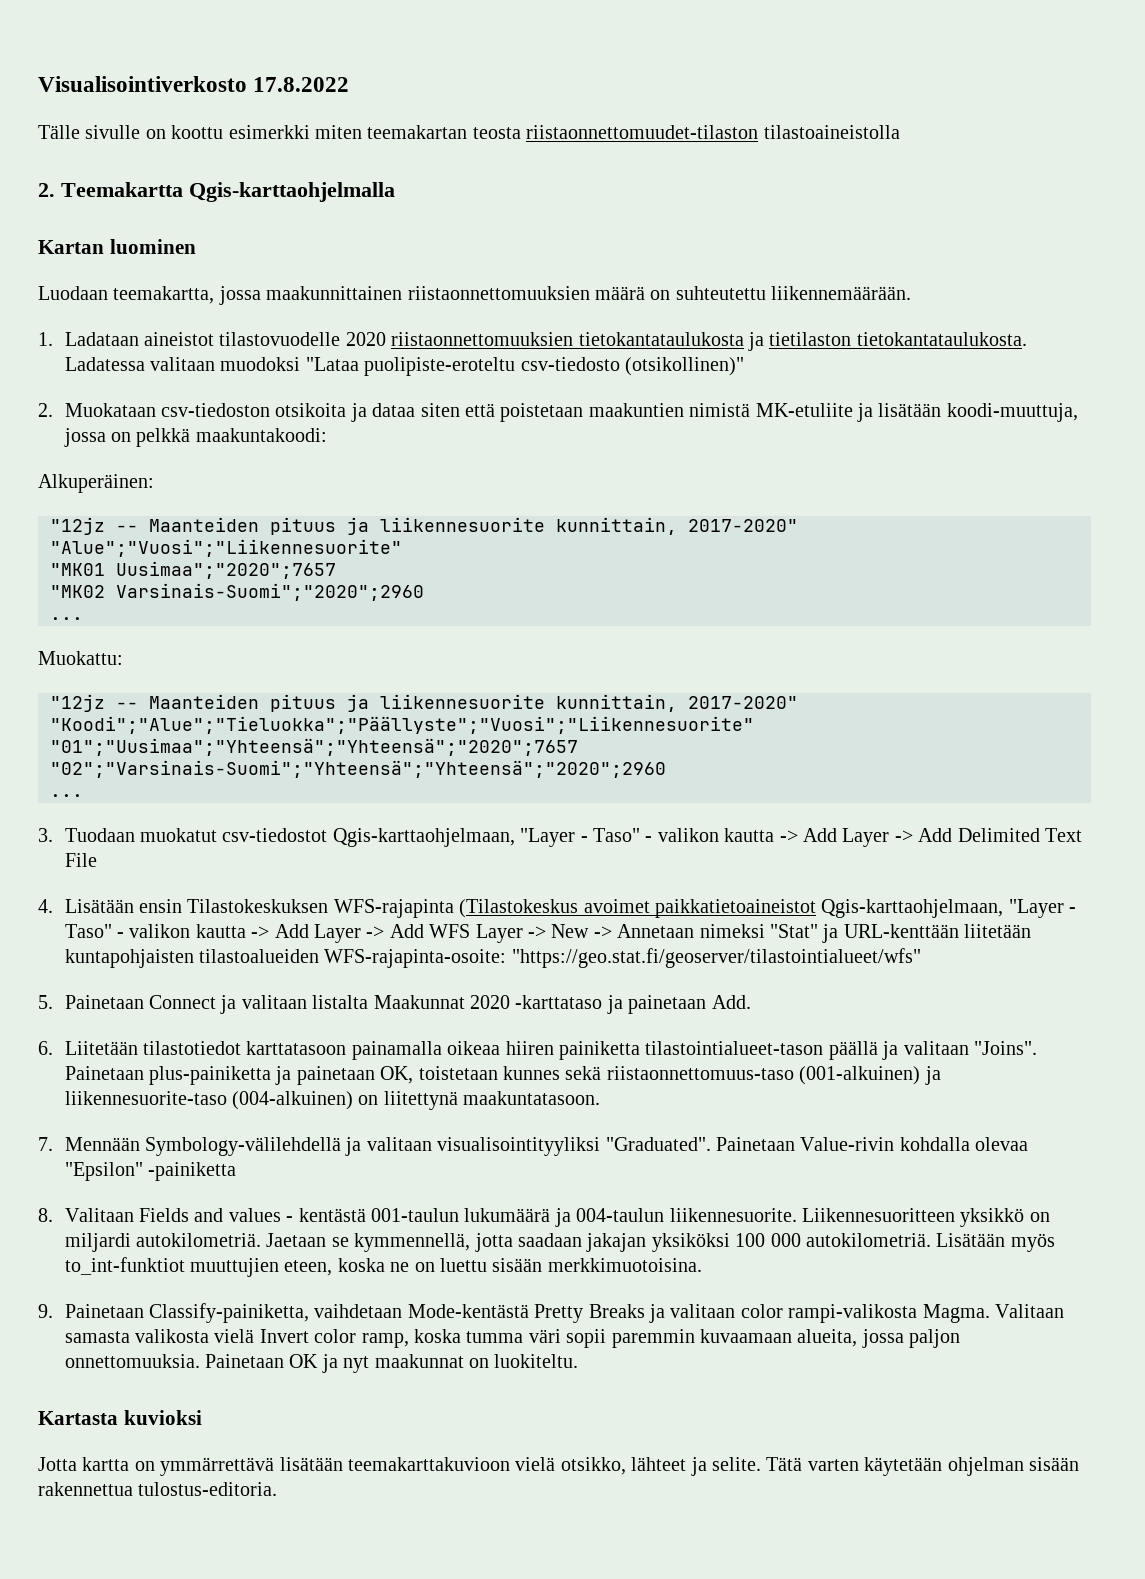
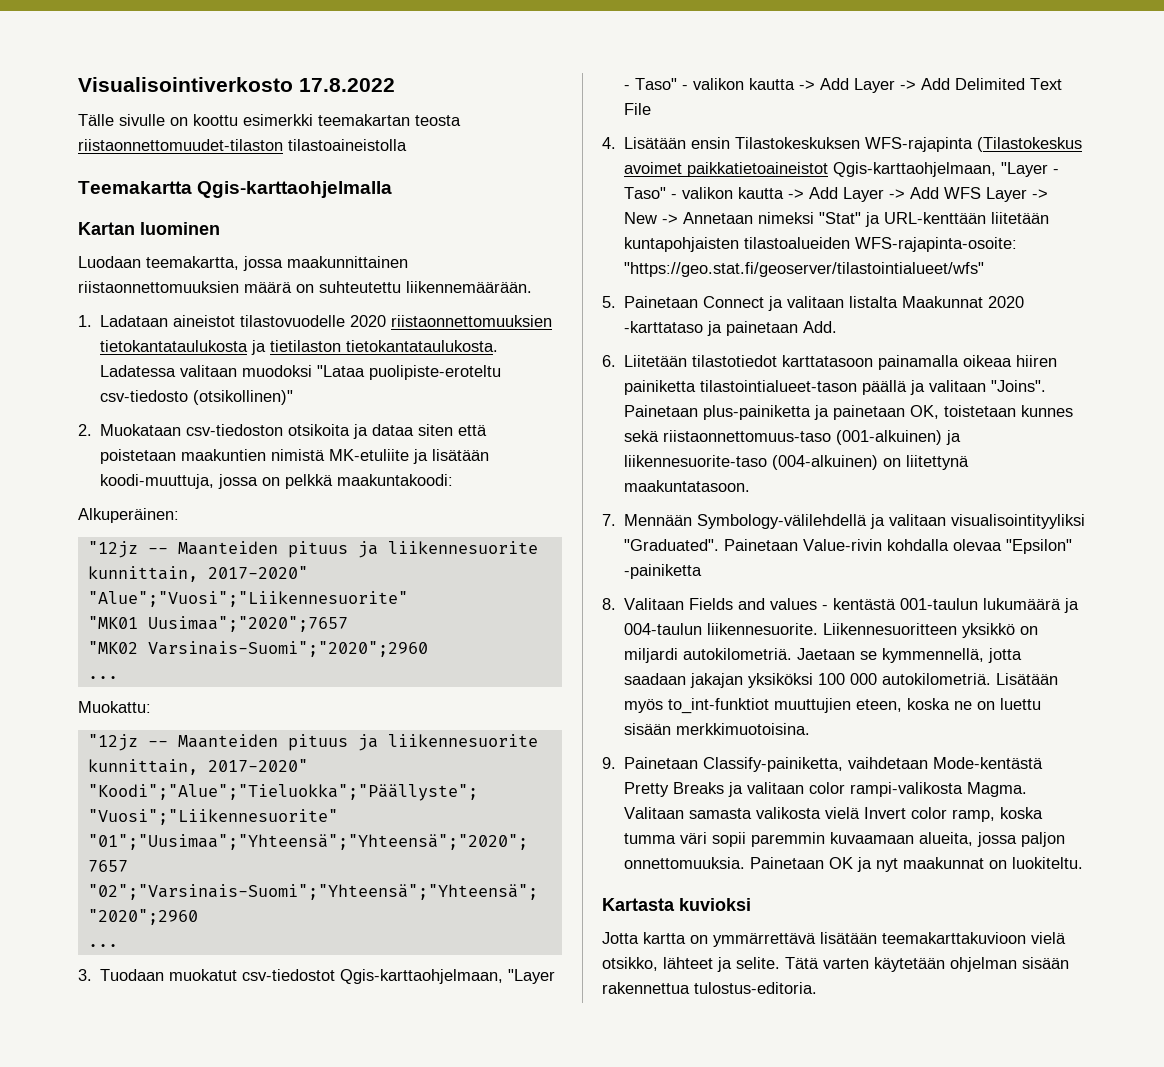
[315,125,362,139] miten -> (313, 120) none
[38,183,55,197] 2. -> (407, 145) none

